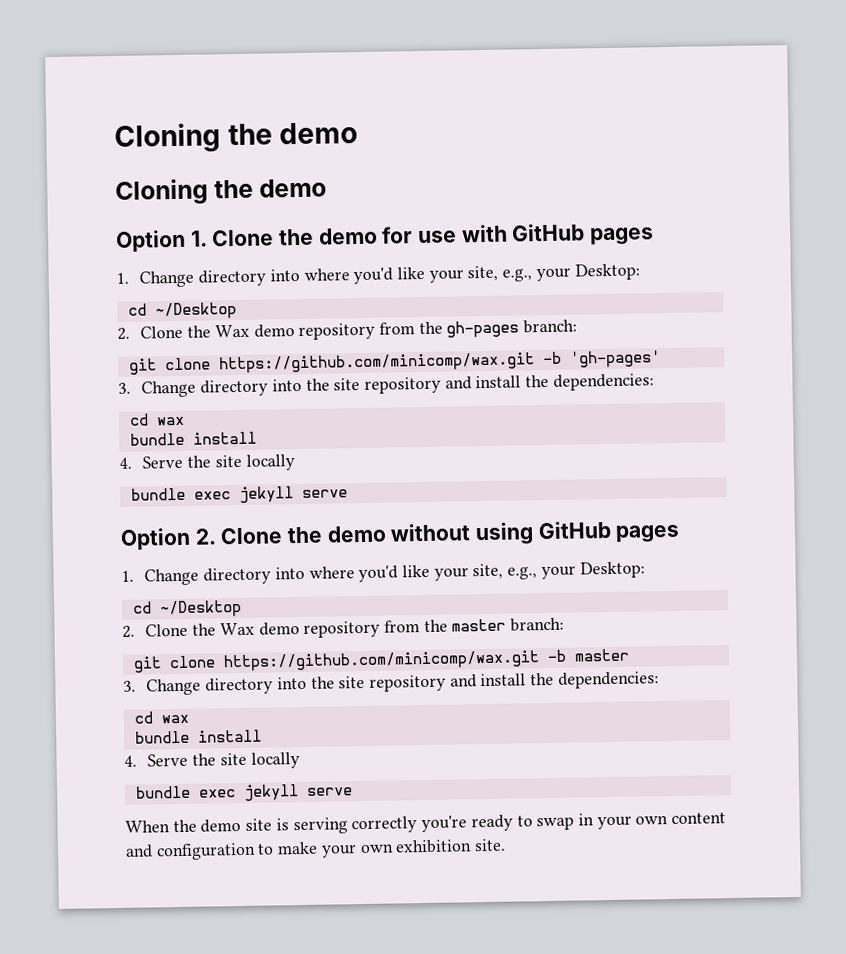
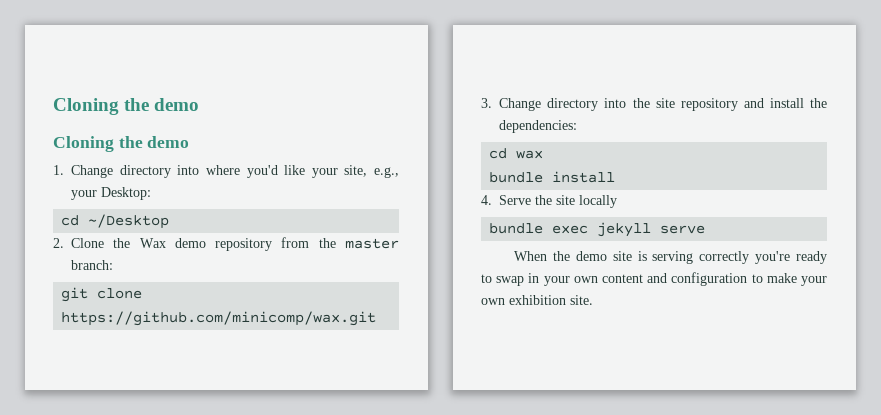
[115,223,655,253] [116,263,640,288] [127,302,237,320] [117,319,578,340] [128,350,661,375] [118,373,654,398] [128,413,185,426] [129,431,257,446] [119,454,295,471] [130,486,348,503] [120,520,681,551] // Option 1. Clone the demo for use with GitHub pages // 1. Change directory into where you'd like your site, e.g., your Desktop: // cd ~/Desktop // 2. Clone the Wax demo repository from the gh-pages branch: // git clone https://github.com/minicomp/wax.git -b 'gh-pages' // 3. Change directory into the site repository and install the dependencies: // cd wax // bundle install // 4. Serve the site locally // bundle exec jekyll serve // Option 2. Clone the demo without using GitHub pages -> (190, 142) none
[546,648,630,663] -b master -> (377, 318) none

